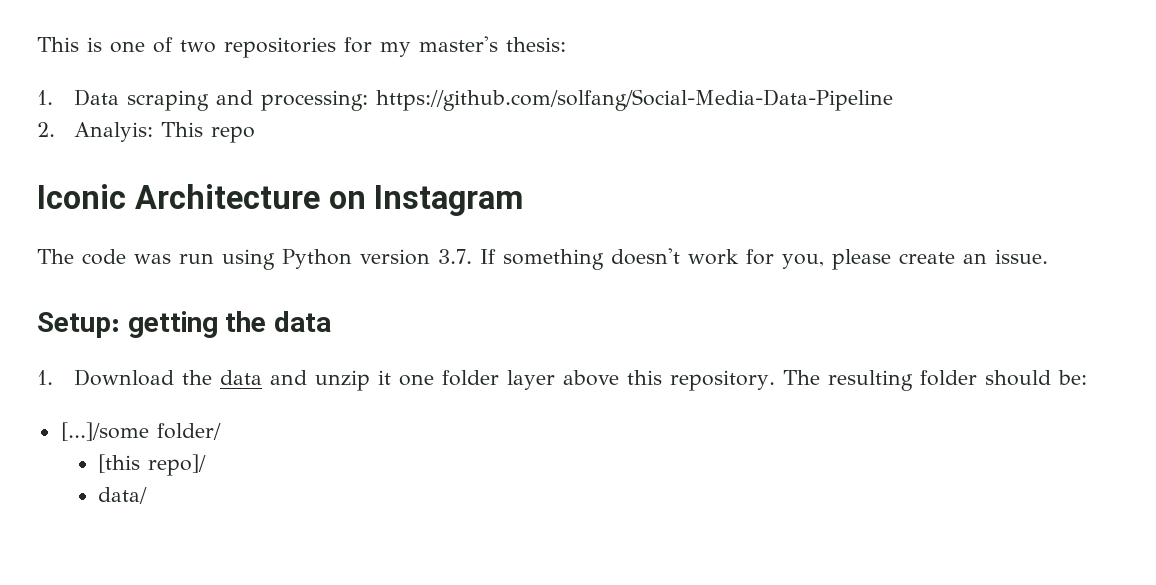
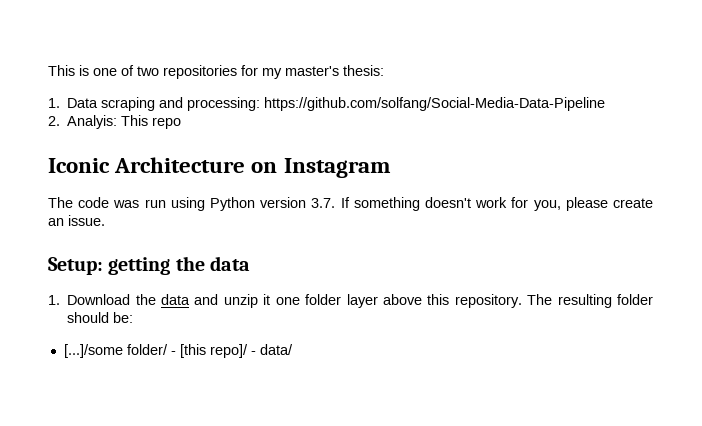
(221, 431) // -> [170,351,176,355] -
(206, 465) // -> [250,351,256,355] -

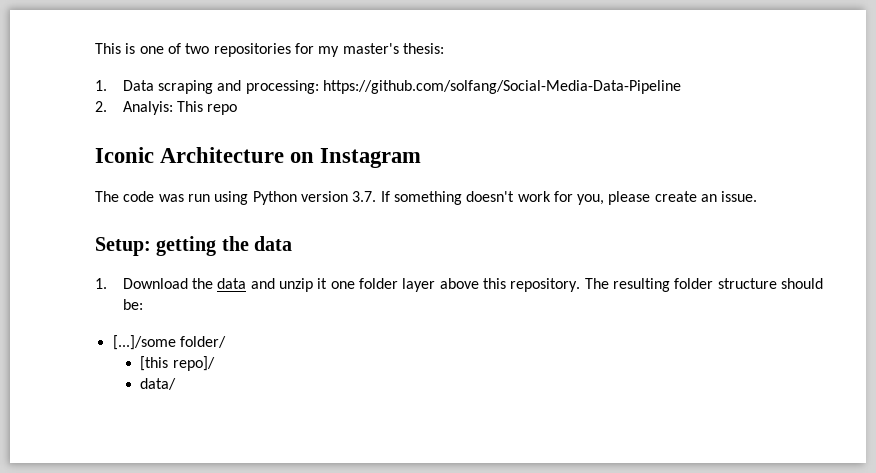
(653, 299) none -> [717,278,777,289] structure
[170,351,176,355] - -> (226, 342) //
[250,351,256,355] - -> (215, 363) //

